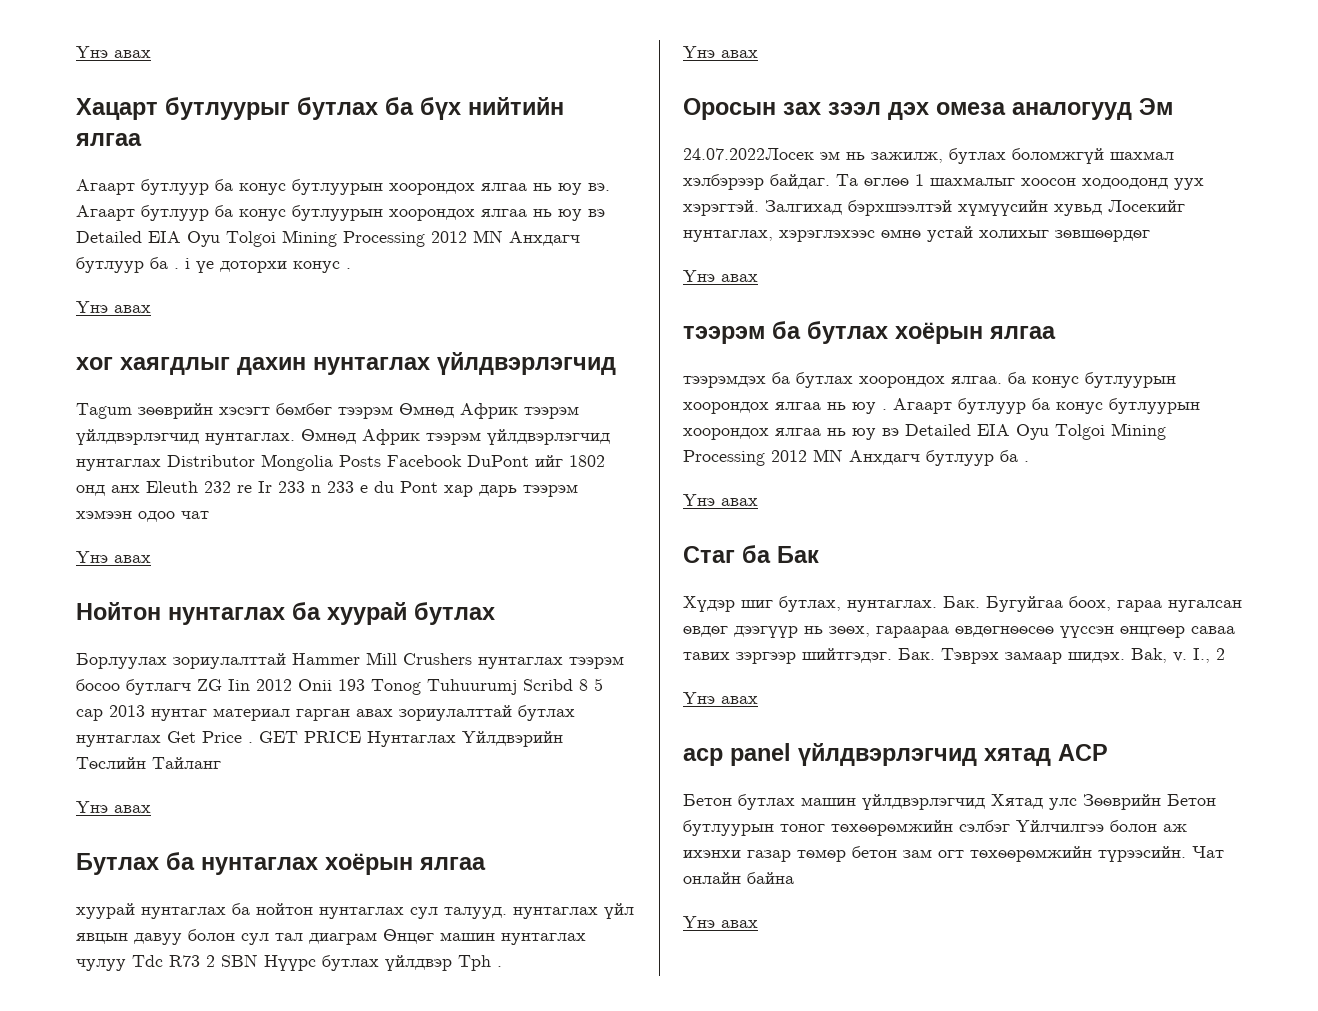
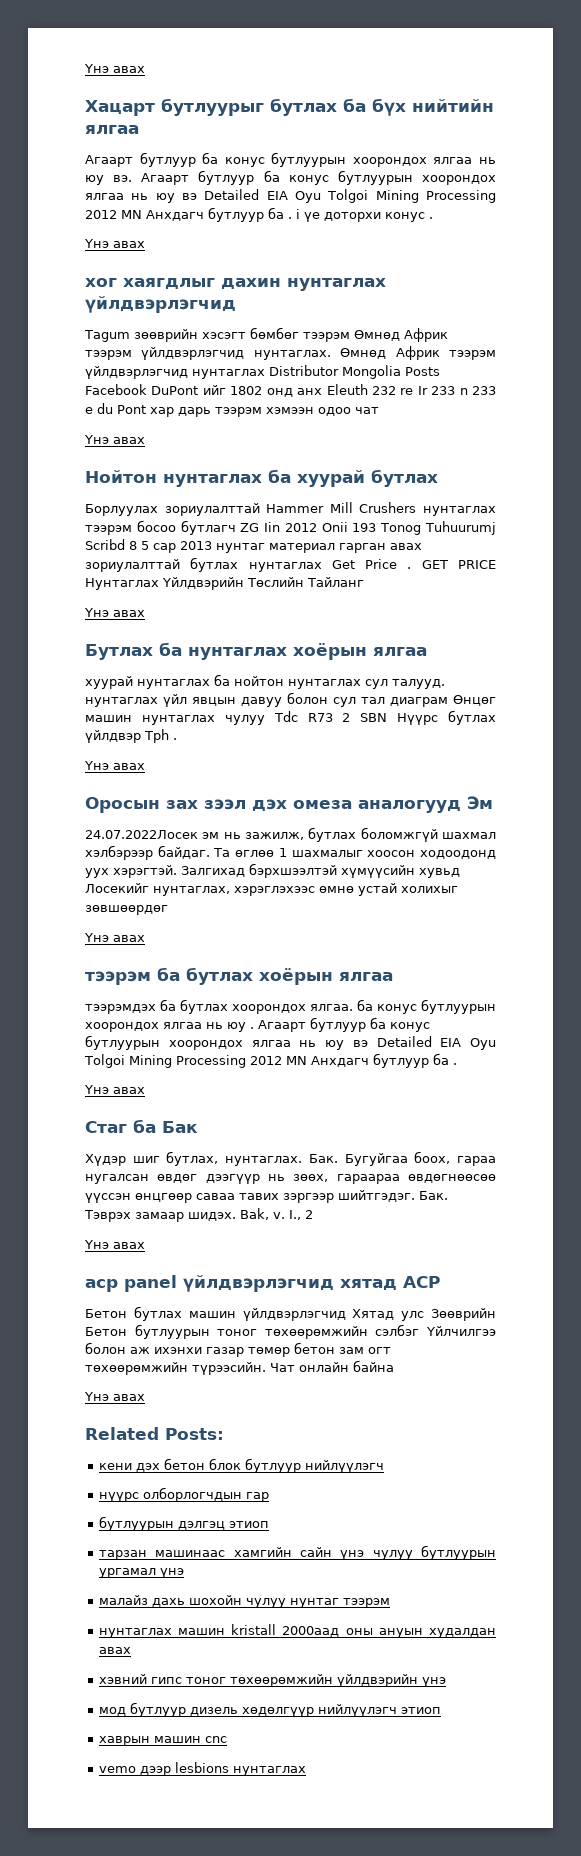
(758, 924) none -> [85,1427,224,1440] [98,1458,384,1473] [98,1487,269,1502] [98,1516,269,1531] [98,1545,496,1560] [98,1568,184,1578] [98,1595,390,1608] [98,1624,496,1638] [98,1647,131,1654] [98,1674,446,1687] [98,1702,441,1717] [98,1736,227,1746] [98,1762,306,1776] // Related Posts: // кени дэх бетон блок бутлуур нийлүүлэгч // нүүрс олборлогчдын гар // бутлуурын дэлгэц этиоп // тарзан машинаас хамгийн сайн үнэ чулуу бутлуурын ургамал үнэ // малайз дахь шохойн чулуу нунтаг тээрэм // нунтаглах машин kristall 2000аад оны ануын худалдан авах // хэвний гипс тоног төхөөрөмжийн үйлдвэрийн үнэ // мод бутлуур дизель хөдөлгүүр нийлүүлэгч этиоп // хаврын машин cnc // vemo дээр lesbions нунтаглах

